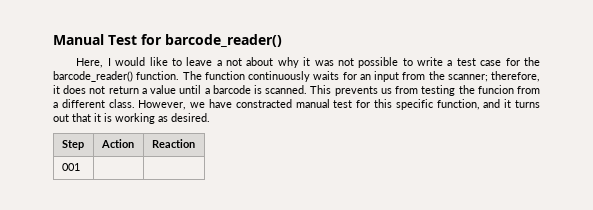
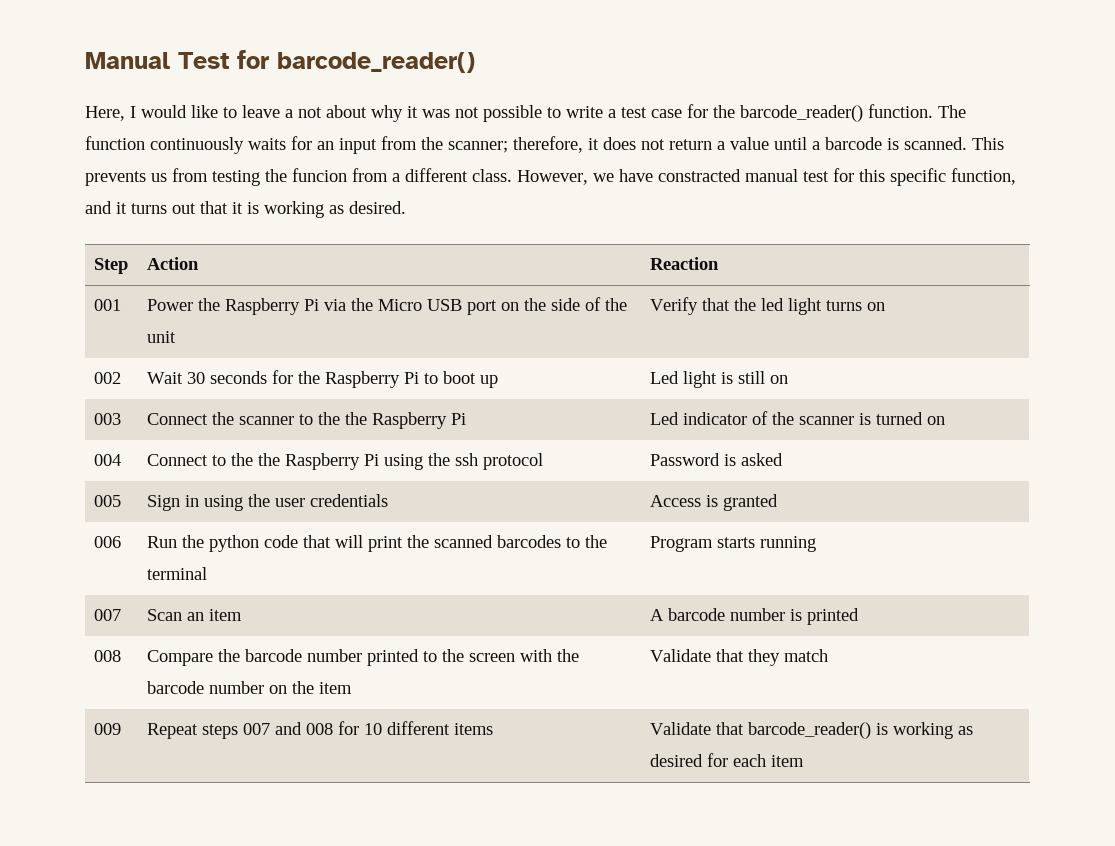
(80, 167) | -> [147,297,628,315] [147,331,177,343] [650,297,886,315] [94,372,122,384] [147,370,499,388] [650,371,789,388] [94,413,122,425] [147,412,467,429] [650,411,946,425] [94,454,122,466] [147,453,544,470] [650,453,784,466] [94,495,122,507] [147,494,389,511] [650,494,779,511] [94,536,122,548] [147,535,608,552] [147,567,208,580] [650,536,817,552] [94,609,122,621] [147,609,243,621] [650,608,860,625] [94,650,122,662] [147,649,580,666] [147,681,353,694] [650,649,829,666] [94,723,122,735] [147,721,494,739] [650,722,974,739] [650,753,805,767] Power the Raspberry Pi via the Micro USB port on the side of the unit | Verify that the led light turns on // 002 | Wait 30 seconds for the Raspberry Pi to boot up | Led light is still on // 003 | Connect the scanner to the the Raspberry Pi | Led indicator of the scanner is turned on // 004 | Connect to the the Raspberry Pi using the ssh protocol | Password is asked // 005 | Sign in using the user credentials | Access is granted // 006 | Run the python code that will print the scanned barcodes to the terminal | Program starts running // 007 | Scan an item | A barcode number is printed // 008 | Compare the barcode number printed to the screen with the barcode number on the item | Validate that they match // 009 | Repeat steps 007 and 008 for 10 different items | Validate that barcode_reader() is working as desired for each item

